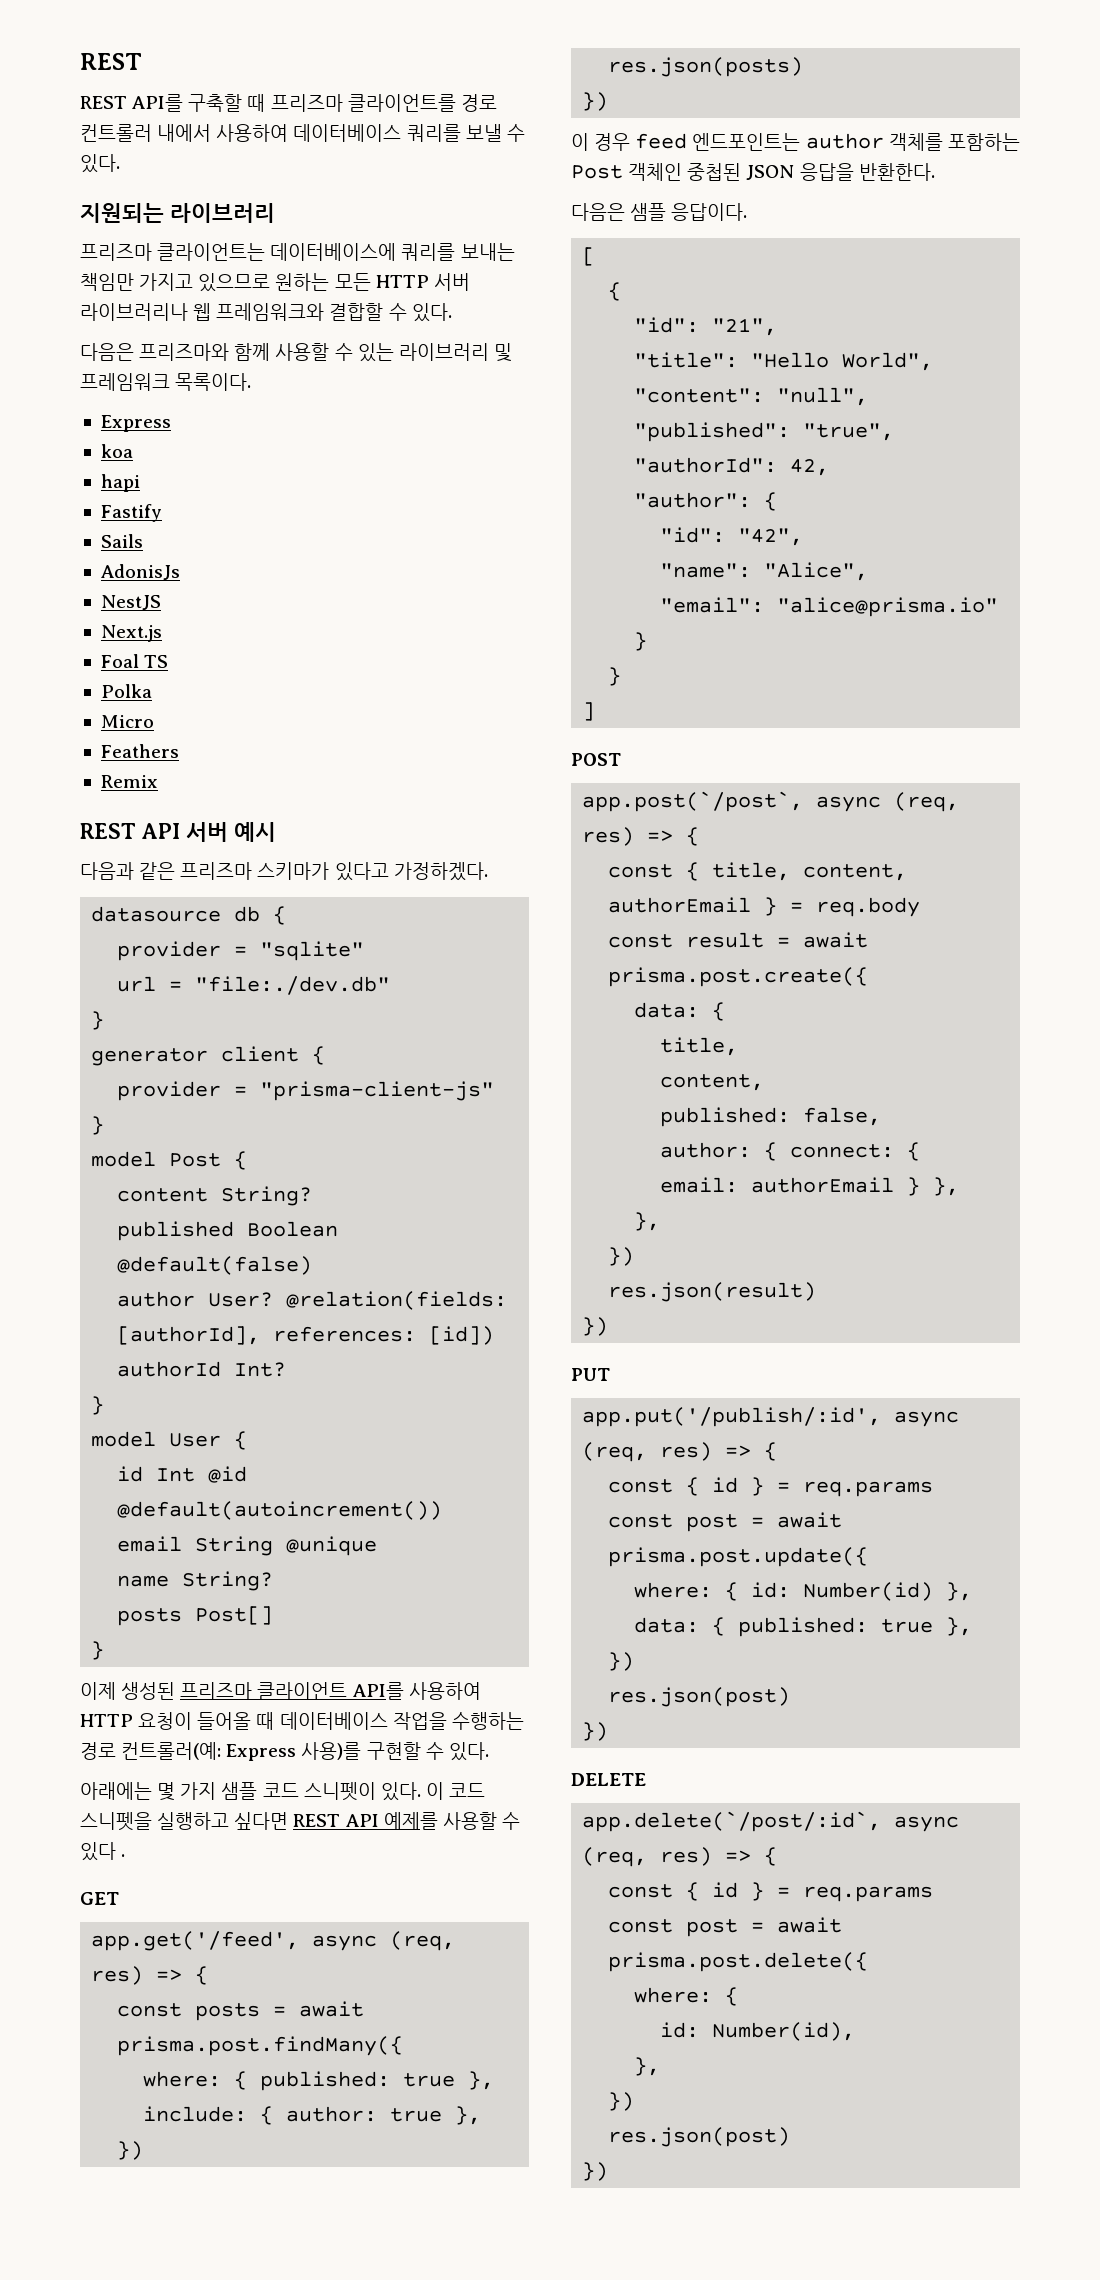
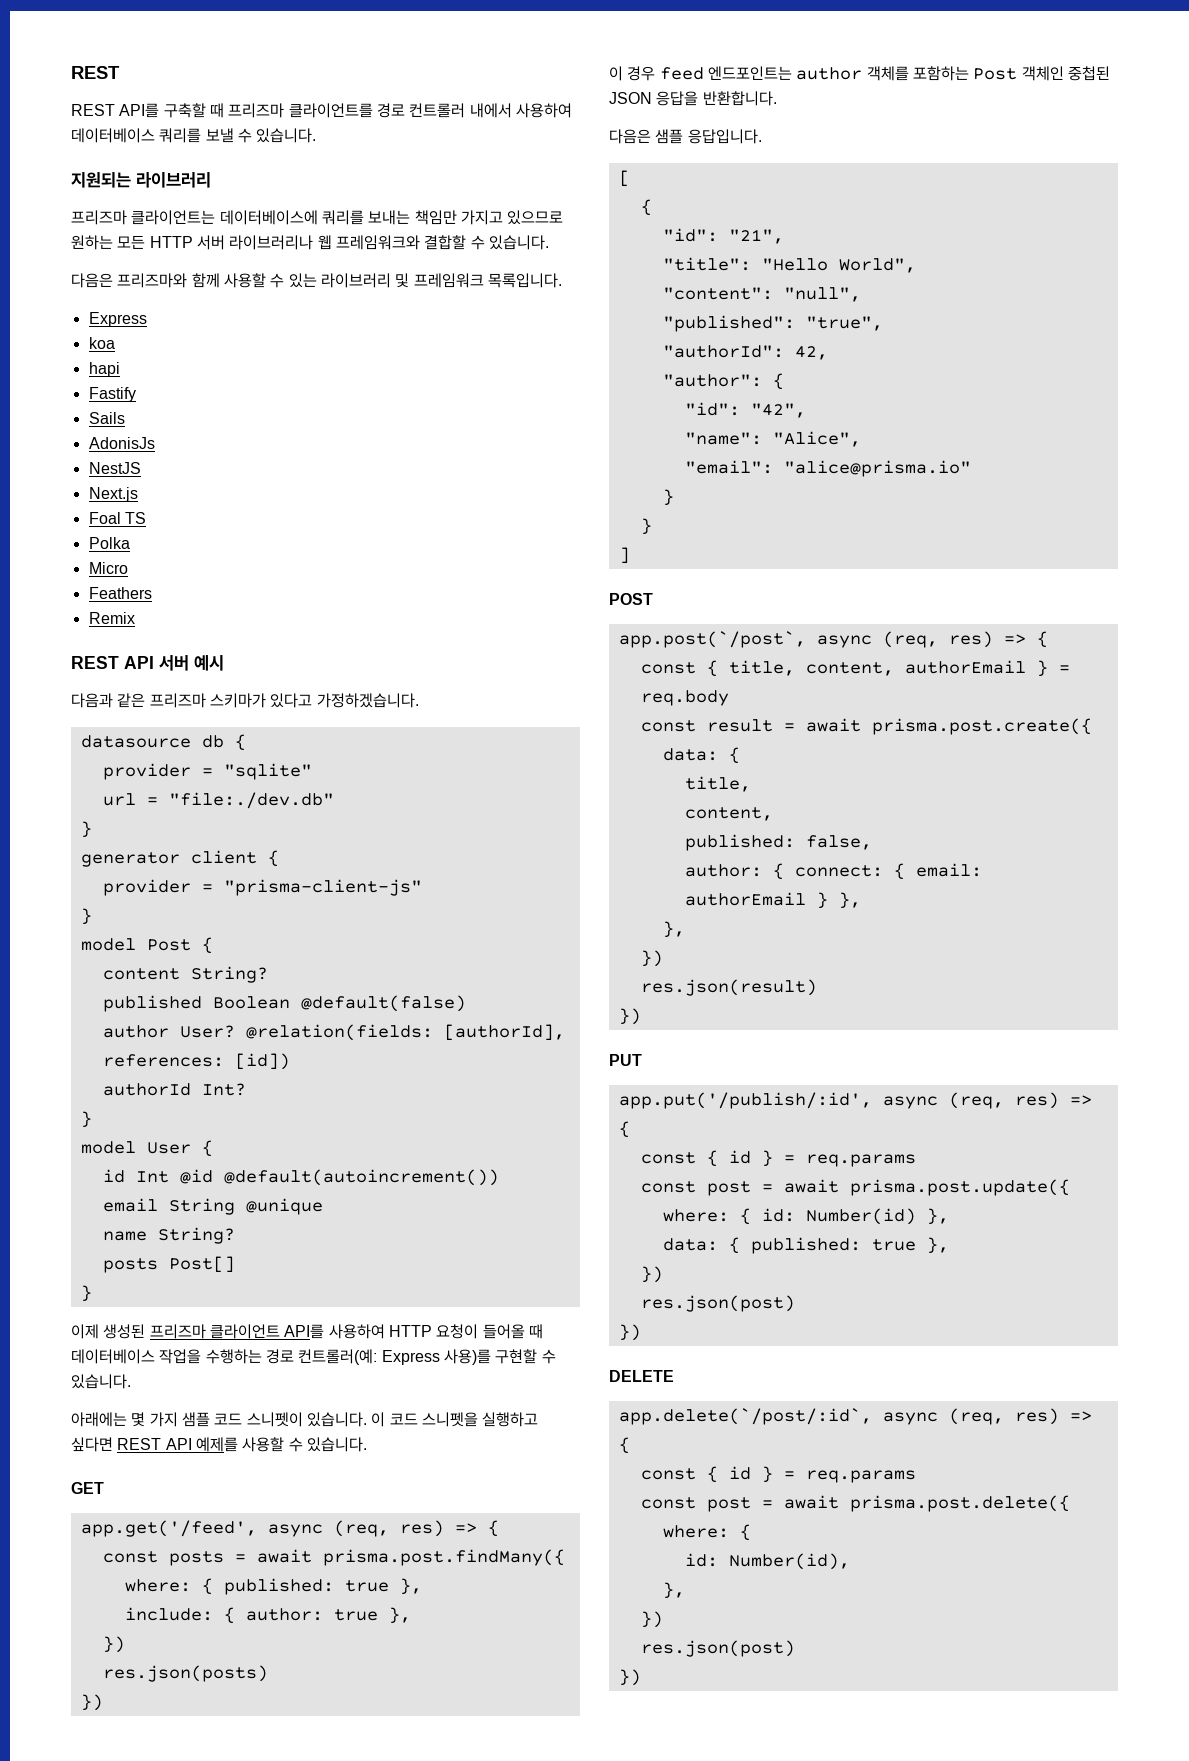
[80,154,120,173] 있다. -> [256,128,317,143] 있습니다.
[411,303,452,322] 있다. -> [488,235,549,250] 있습니다.
[175,373,252,391] 목록이다. -> [487,273,562,288] 목록입니다.
[393,862,488,881] 가정하겠다. -> [316,693,419,708] 가정하겠습니다.
[448,1742,489,1761] 있다. -> [71,1374,131,1389] 있습니다.
[380,1782,421,1801] 있다. -> [306,1412,367,1427] 있습니다.
[80,1842,126,1861] 있다 . -> [306,1437,367,1452] 있습니다.
[858,163,935,181] 반환한다. -> [702,91,777,106] 반환합니다.
[671,203,748,221] 응답이다. -> [687,129,762,144] 응답입니다.

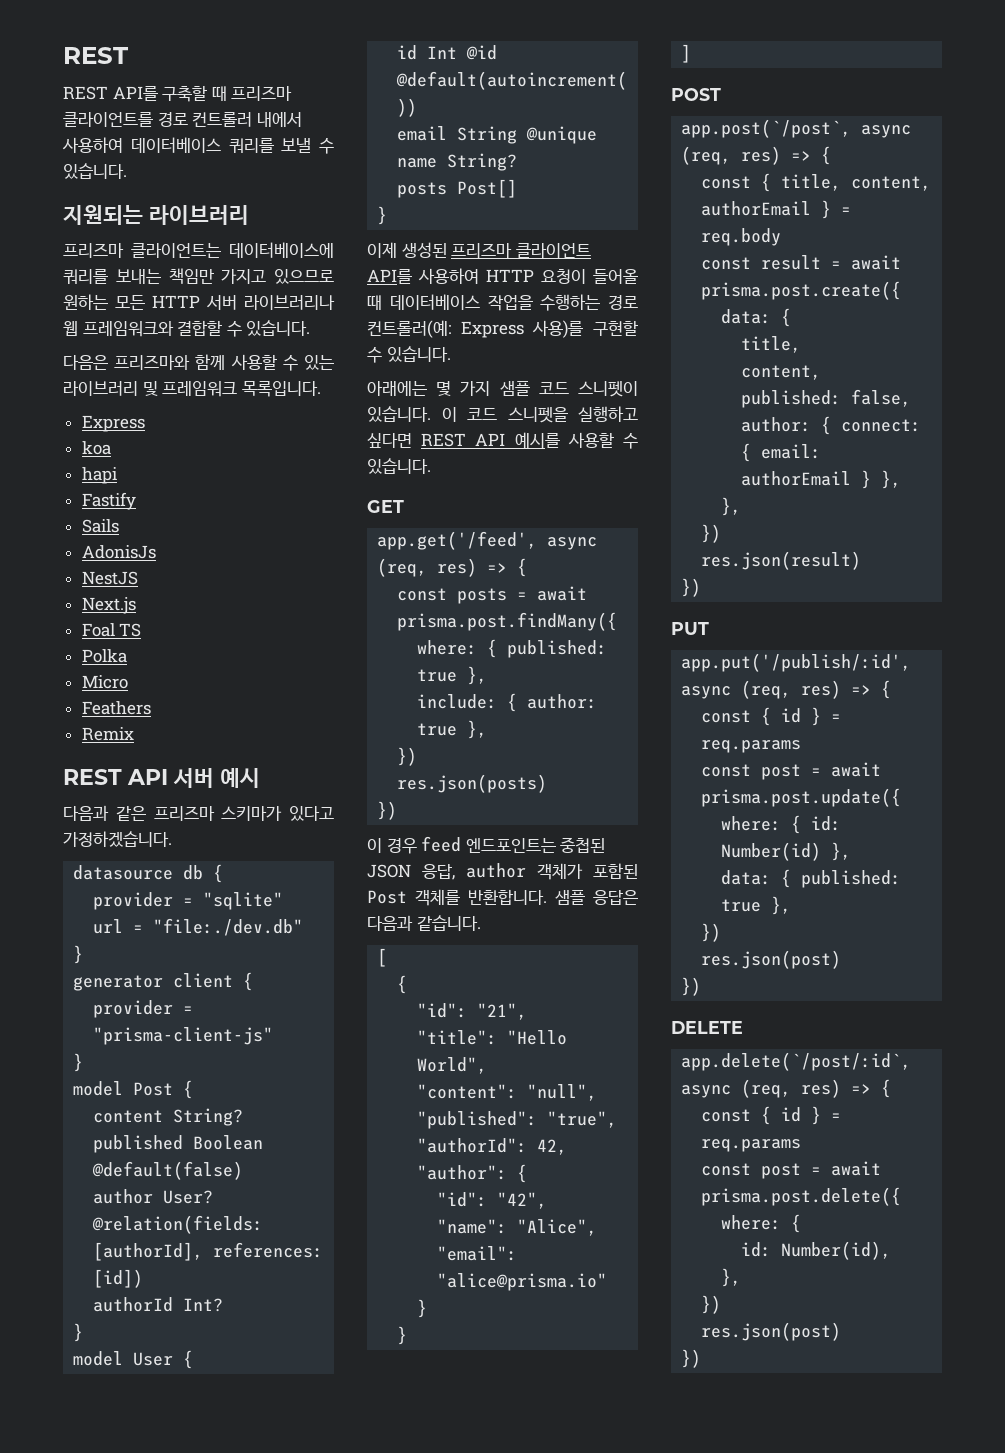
[195,1437,238,1452] 예제를 -> [514,432,560,448] 예시를
[796,66,1110,81] [609,91,777,106] [609,129,762,144] author 객체를 포함하는 Post 객체인 중첩된 JSON 응답을 반환합니다. // 다음은 샘플 응답입니다. -> [560,837,606,853] [367,863,638,880] [367,889,638,906] [367,915,481,931] 중첩된 JSON 응답, author 객체가 포함된 Post 객체를 반환합니다. 샘플 응답은 다음과 같습니다.

